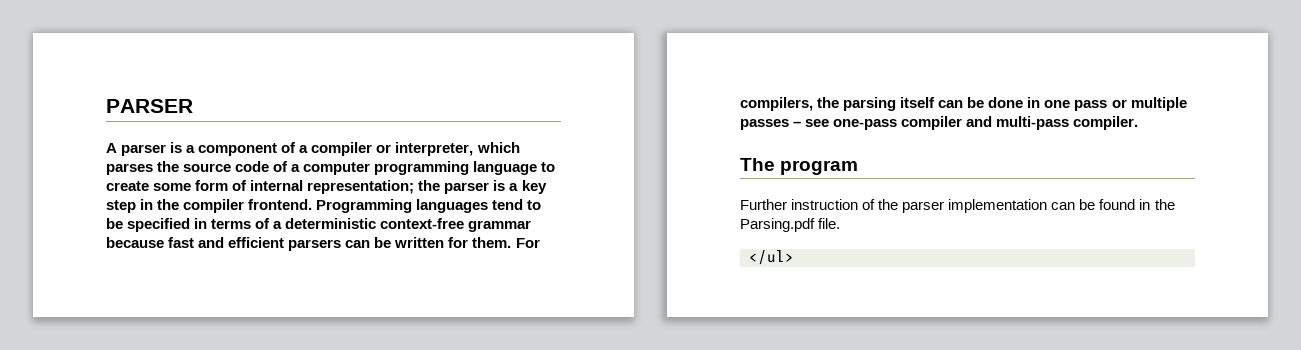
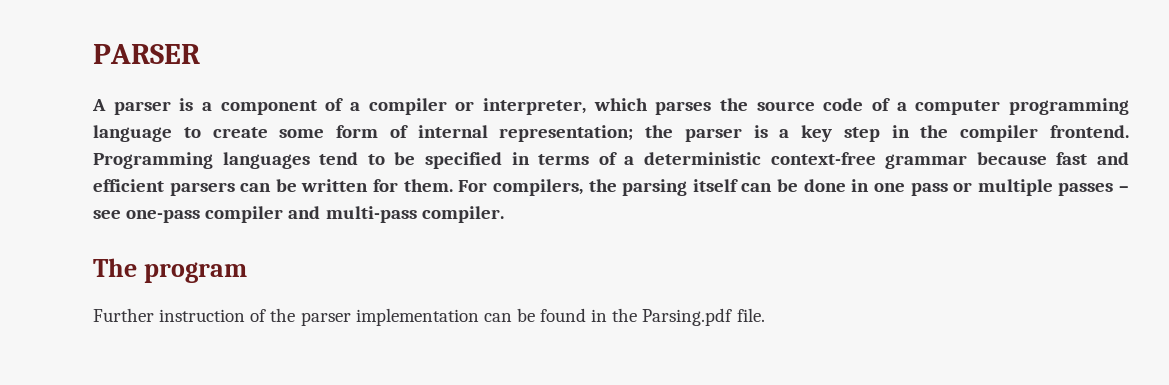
[749,250,794,265] // </ul> -> (765, 315) none

